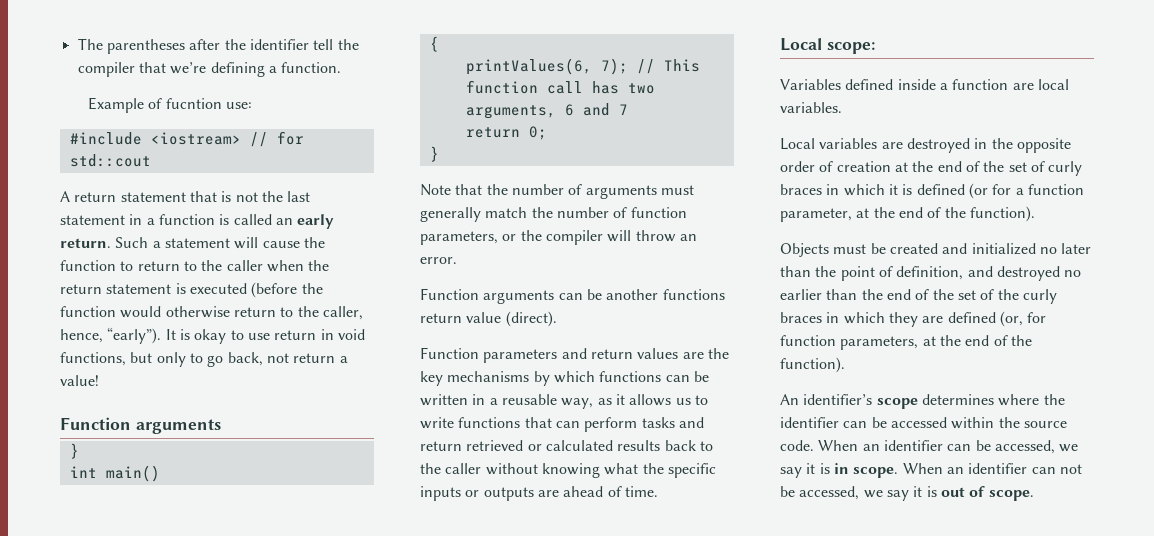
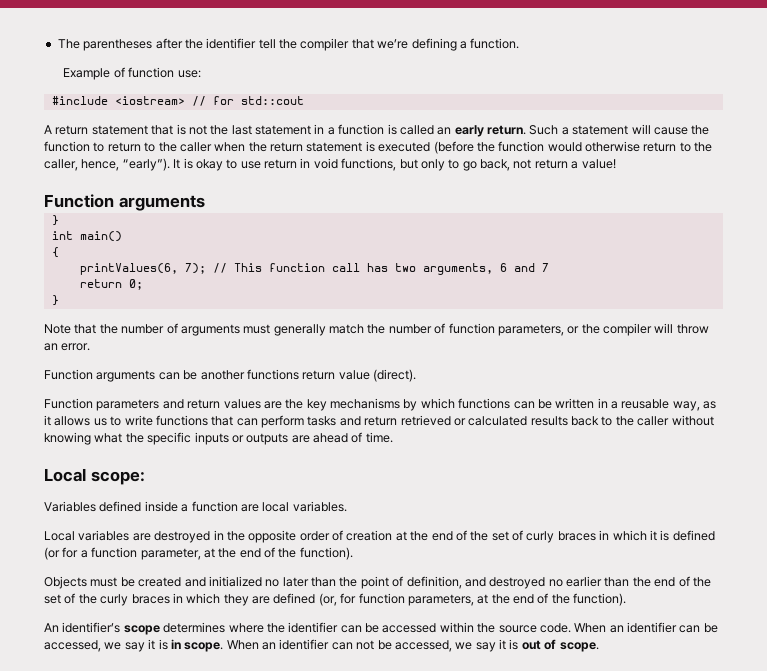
[165,98,222,109] fucntion -> [128,67,175,78] function

